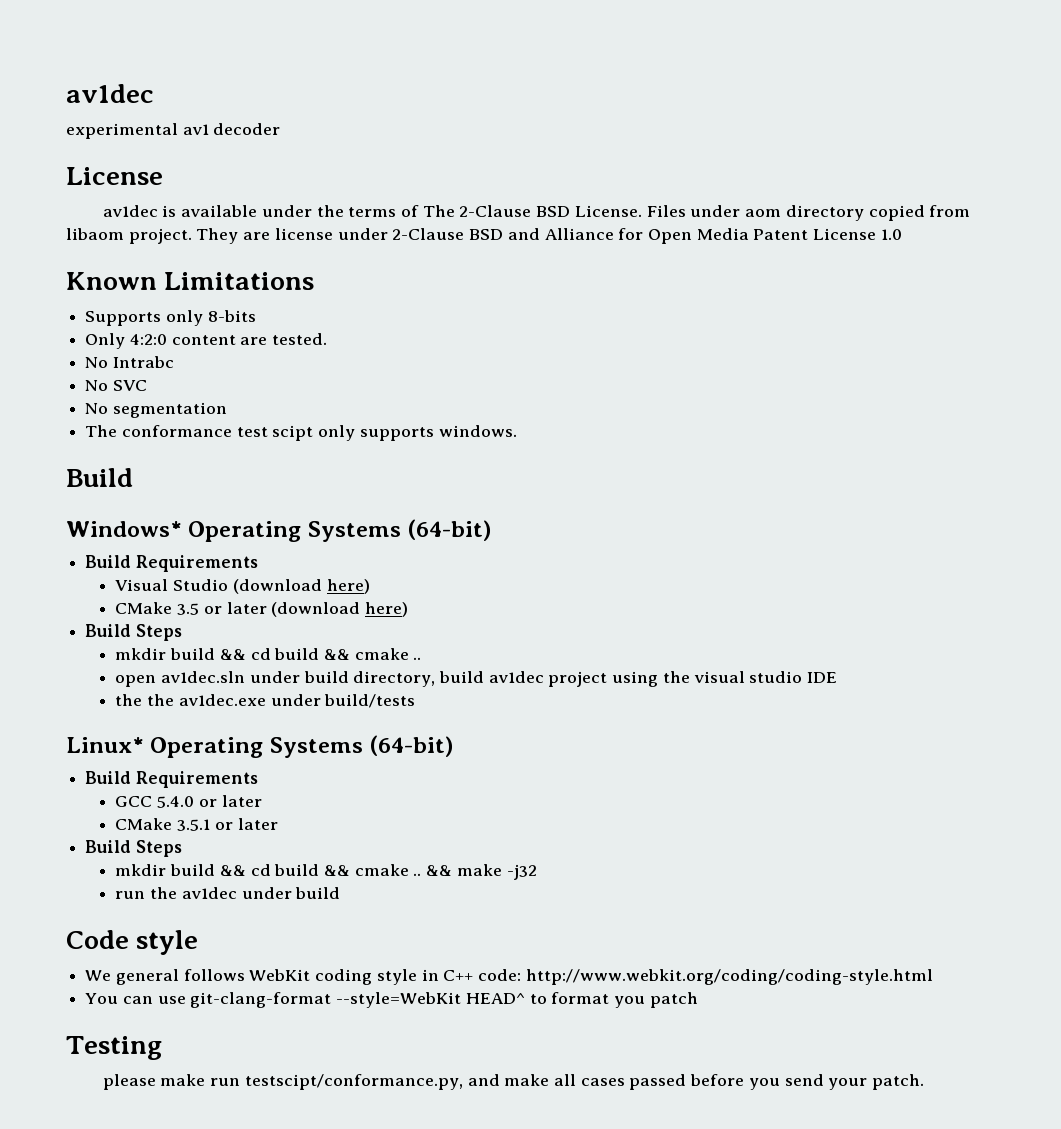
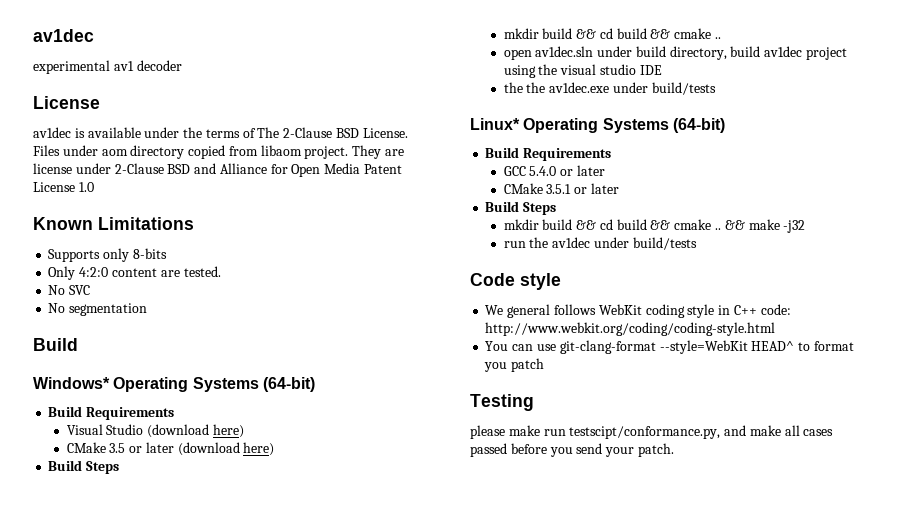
[85,356,174,368] // No Intrabc -> (221, 271) none
[85,425,517,441] // The conformance test scipt only supports windows. -> (148, 309) none
[295,887,341,899] build -> [632,237,697,250] build/tests

